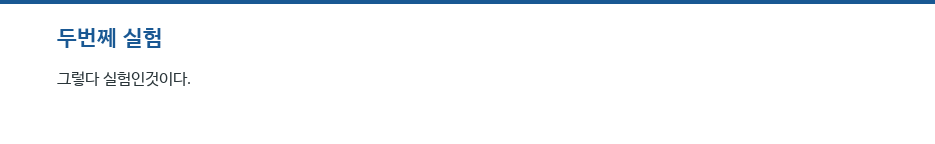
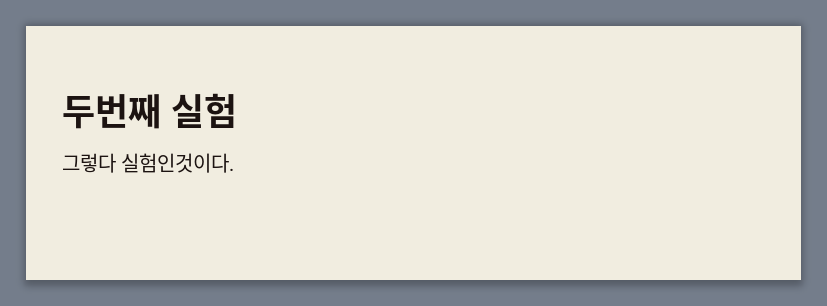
[57,28,117,48] 두번쩨 -> [62,94,161,129] 두번째

